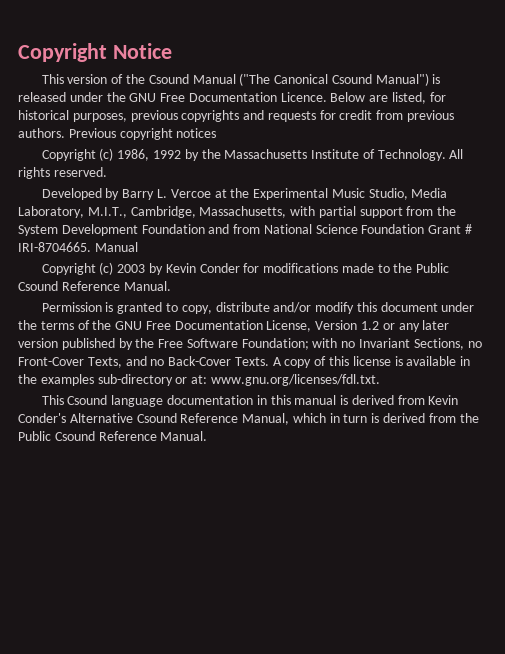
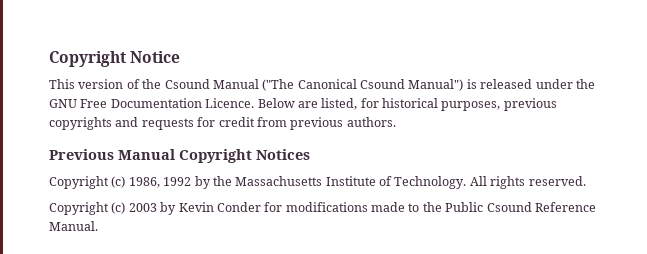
[68,128,217,140] Previous copyright notices -> [49,149,310,163] // Previous Manual Copyright Notices
[41,188,448,200] [18,206,457,218] [18,224,473,236] [18,242,138,252] // Developed by Barry L. Vercoe at the Experimental Music Studio, Media Laboratory, M.I.T., Cambridge, Massachusetts, with partial support from the System Development Foundation and from National Science Foundation Grant # IRI-8704665. Manual -> (586, 181) none
[41,302,475,314] [18,320,450,332] [18,338,482,350] [18,356,471,368] [18,374,380,386] [41,395,459,407] [18,413,479,425] [18,431,208,441] // Permission is granted to copy, distribute and/or modify this document under the terms of the GNU Free Documentation License, Version 1.2 or any later version published by the Free Software Foundation; with no Invariant Sections, no Front-Cover Texts, and no Back-Cover Texts. A copy of this license is available in the examples sub-directory or at: www.gnu.org/licenses/fdl.txt. // This Csound language documentation in this manual is derived from Kevin Conder's Alternative Csound Reference Manual, which in turn is derived from the Public Csound Reference Manual. -> (98, 226) none

